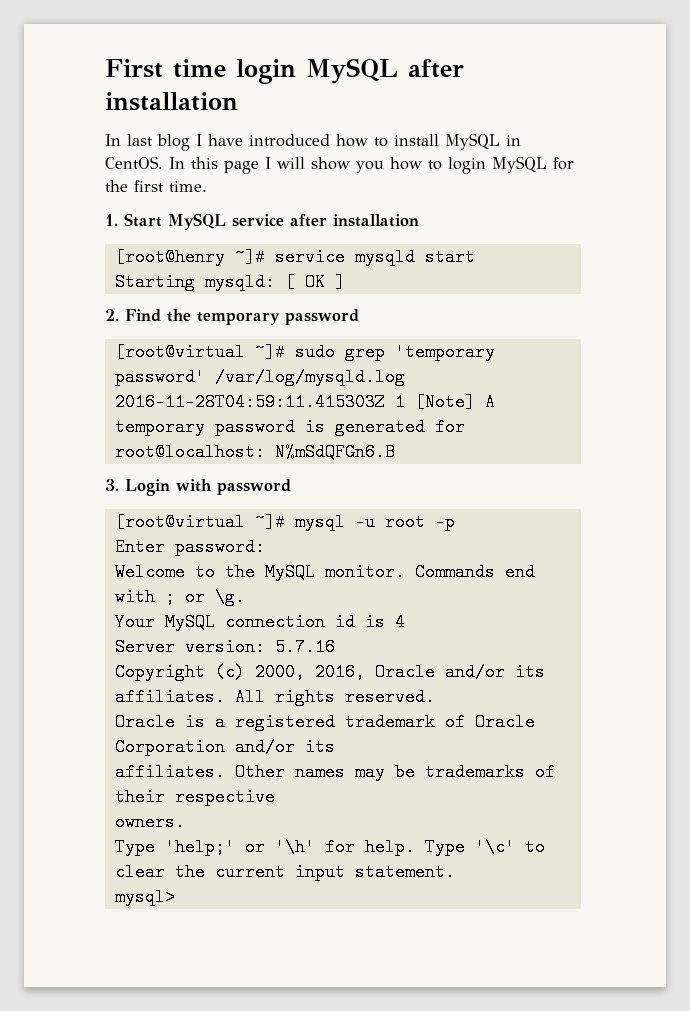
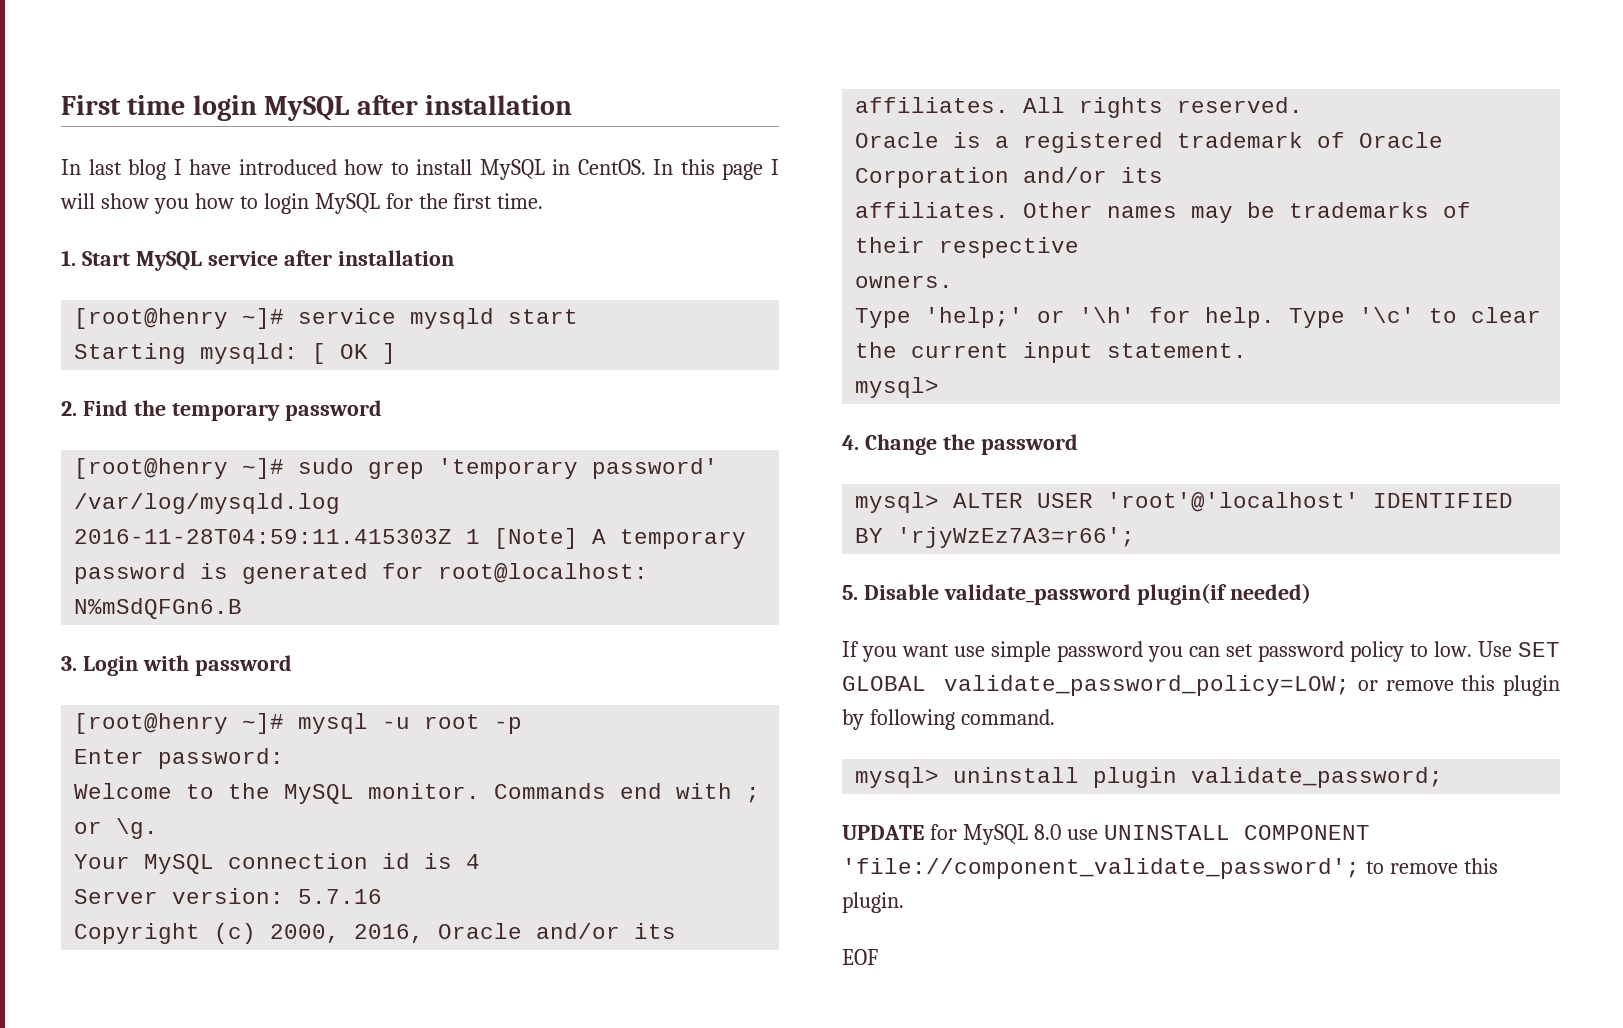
[114,343,245,361] [root@virtual -> [74,458,229,479] [root@henry
[114,513,245,531] [root@virtual -> [74,713,229,734] [root@henry
(175, 897) none -> [842,434,1078,455] [855,492,1514,513] [855,527,1136,548] [842,583,1311,605] [842,641,1560,662] [842,675,1561,696] [842,709,1055,730] [855,767,1444,788] [842,824,1370,845] [842,858,1498,879] [842,892,904,913] [842,949,878,965] // 4. Change the password // mysql> ALTER USER 'root'@'localhost' IDENTIFIED BY 'rjyWzEz7A3=r66'; // 5. Disable validate_password plugin(if needed) // If you want use simple password you can set password policy to low. Use SET GLOBAL validate_password_policy=LOW; or remove this plugin by following command. // mysql> uninstall plugin validate_password; // UPDATE for MySQL 8.0 use UNINSTALL COMPONENT 'file://component_validate_password'; to remove this plugin. // EOF

